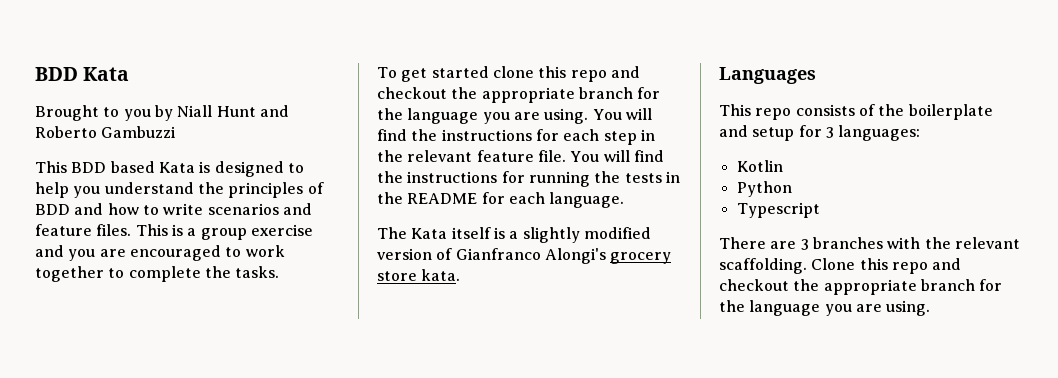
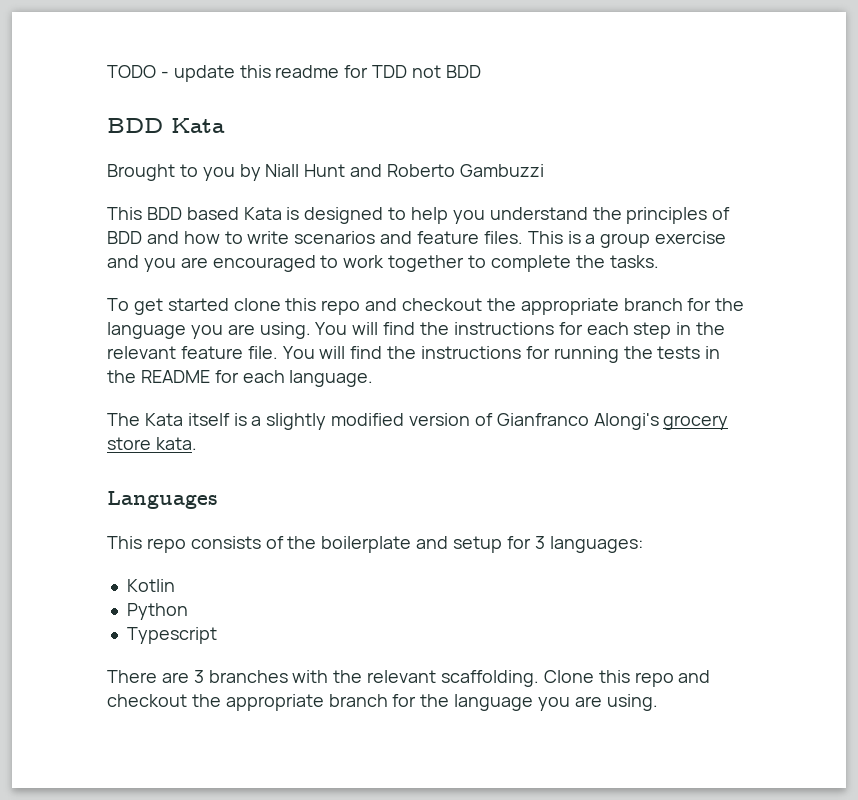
(35, 74) none -> [107,65,481,82] TODO - update this readme for TDD not BDD //

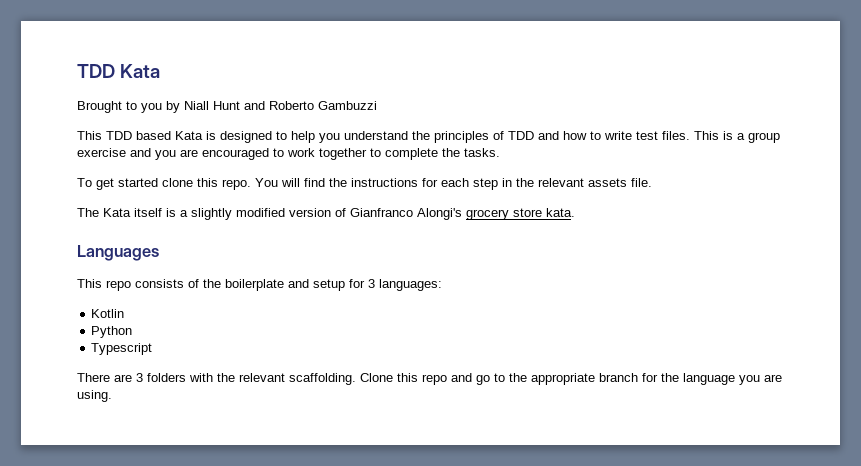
[107,65,481,82] [107,118,163,133] TODO - update this readme for TDD not BDD // BDD -> [77,64,115,78] TDD
[146,207,182,220] BDD -> [106,131,132,140] TDD
[107,231,142,244] BDD -> [508,131,534,140] TDD
[294,231,480,244] scenarios and feature -> [636,131,658,140] test
[321,298,745,315] [107,322,311,339] repo and checkout the appropriate branch for the language you are using. -> [222,179,251,190] repo.
[180,346,243,359] feature -> [588,178,627,187] assets
[282,346,721,363] [107,370,374,387] You will find the instructions for running the tests in the README for each language. -> (652, 182) none
[208,670,288,683] branches -> [147,373,186,382] folders
[107,694,187,707] checkout -> [476,373,505,385] go to

